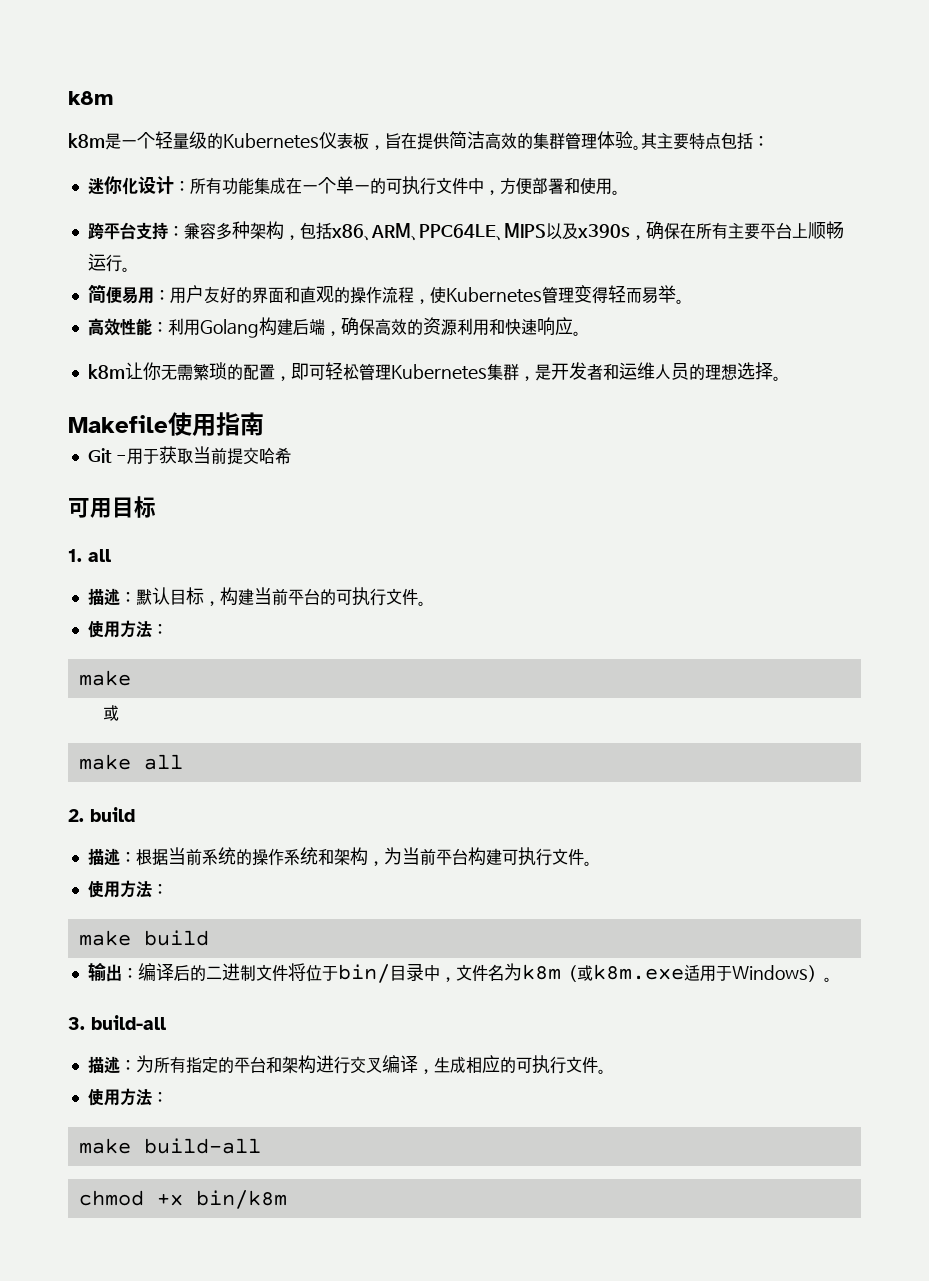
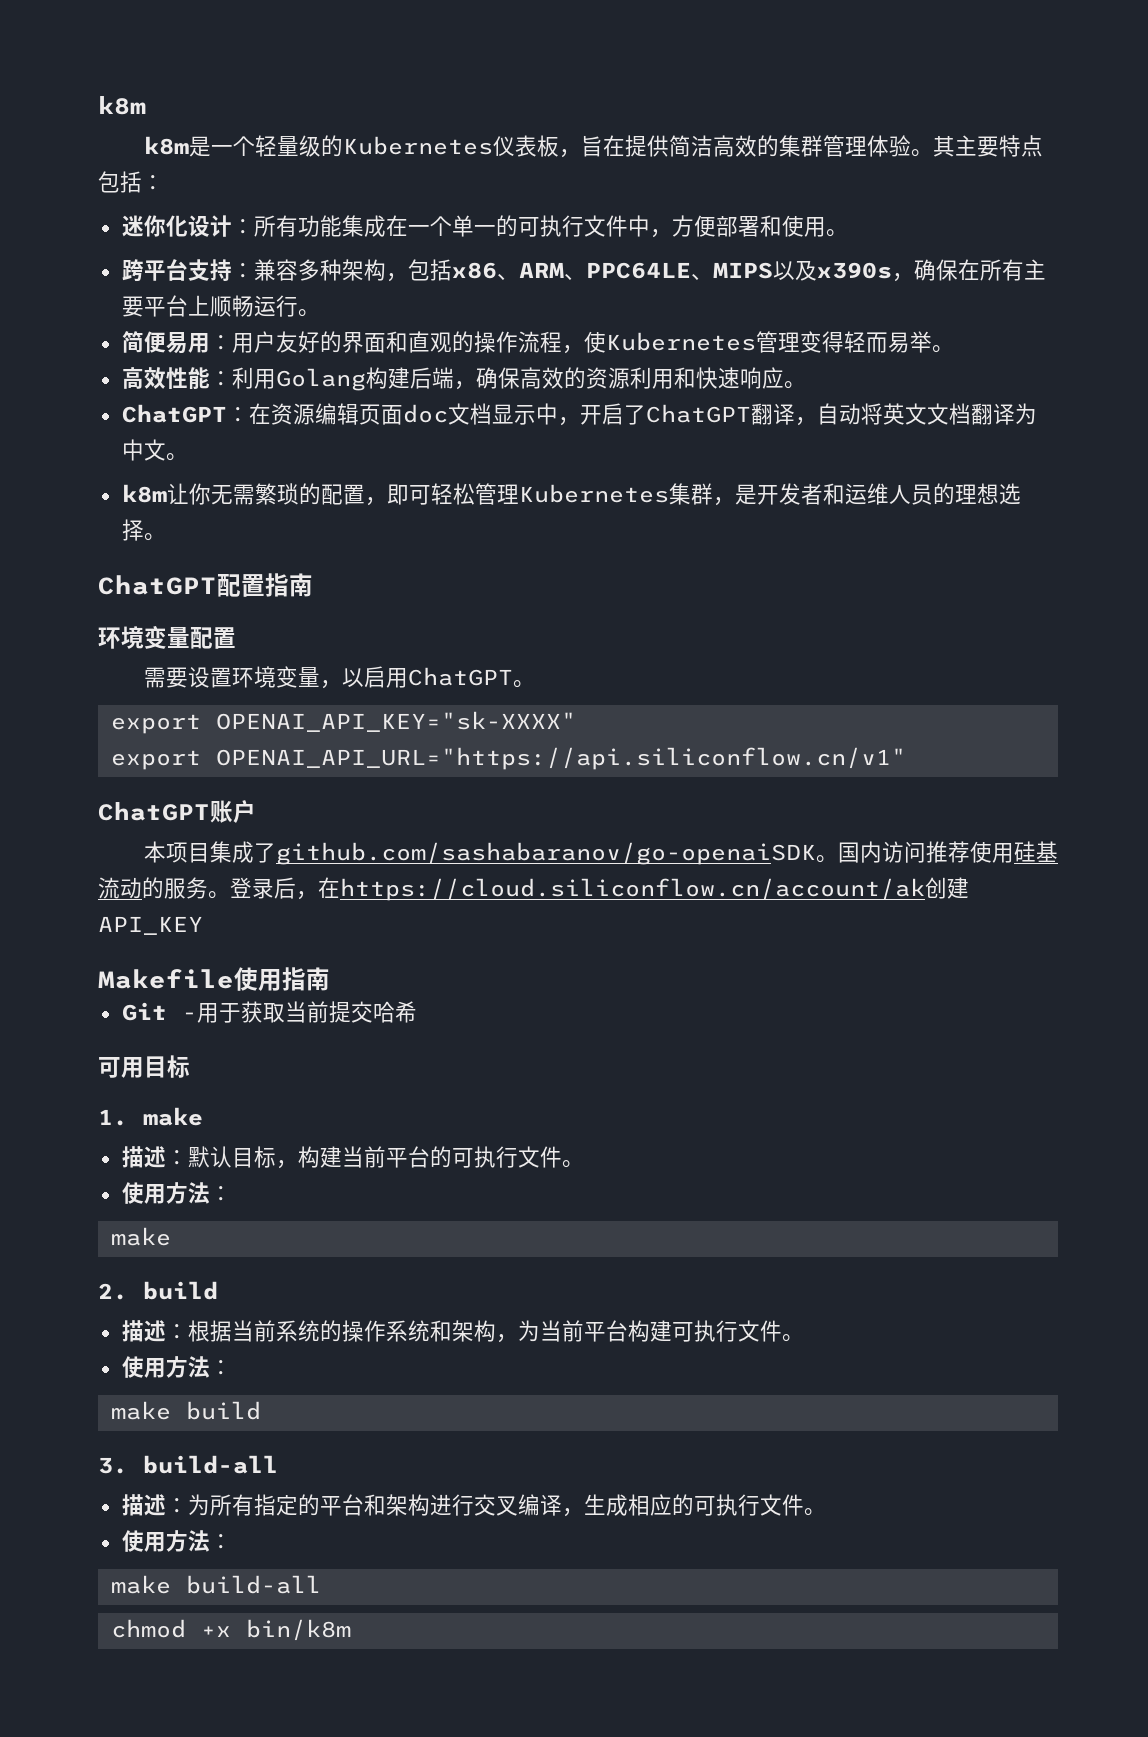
(581, 333) none -> [121,403,1037,426] [121,439,188,461] // ChatGPT：在资源编辑页面doc文档显示中，开启了ChatGPT翻译，自动将英文文档翻译为中文。
(781, 378) none -> [98,573,313,597] [98,625,236,649] [143,666,535,689] [110,711,576,734] [110,747,906,770] [98,800,256,823] [143,841,1058,865] [98,877,969,901] [98,916,203,935] // ChatGPT配置指南 // 环境变量配置 // 需要设置环境变量，以启用ChatGPT。 // export OPENAI_API_KEY="sk-XXXX" // export OPENAI_API_URL="https://api.siliconflow.cn/v1" // ChatGPT账户 // 本项目集成了github.com/sashabaranov/go-openaiSDK。国内访问推荐使用硅基流动的服务。登录后，在https://cloud.siliconflow.cn/account/ak创建API_KEY
[88,549,111,562] all -> [143,1107,203,1126] make
[103,705,120,721] [78,754,183,770] // 或 // make all -> (171, 1236) none
[87,962,832,983] // 输出：编译后的二进制文件将位于bin/目录中，文件名为k8m（或k8m.exe适用于Windows）。 -> (261, 1410) none

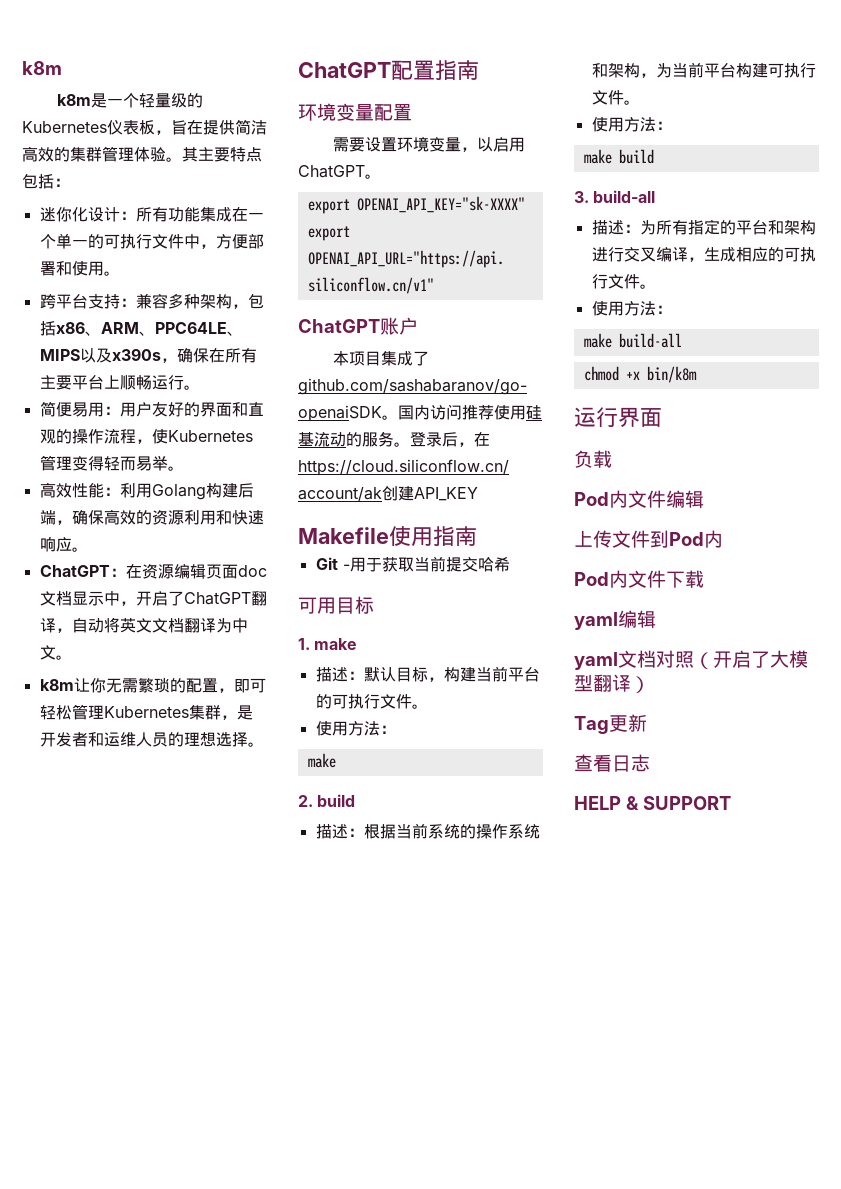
(351, 1630) none -> [574,407,662,428] [574,450,612,468] [574,490,704,509] [574,530,723,548] [574,570,704,588] [574,610,656,630] [574,650,808,670] [574,674,650,693] [574,714,647,734] [574,754,650,772] [574,796,731,810] // 运行界面 // 负载 // Pod内文件编辑 // 上传文件到Pod内 // Pod内文件下载 // yaml编辑 // yaml文档对照（开启了大模型翻译） // Tag更新 // 查看日志 // HELP & SUPPORT

